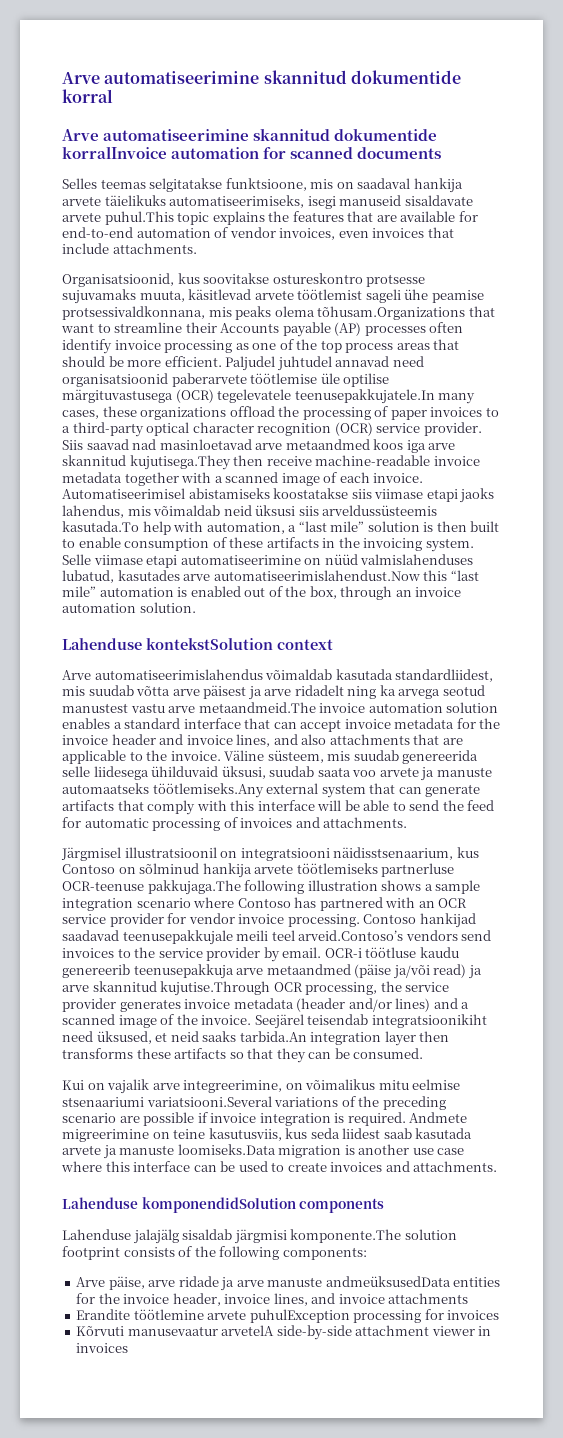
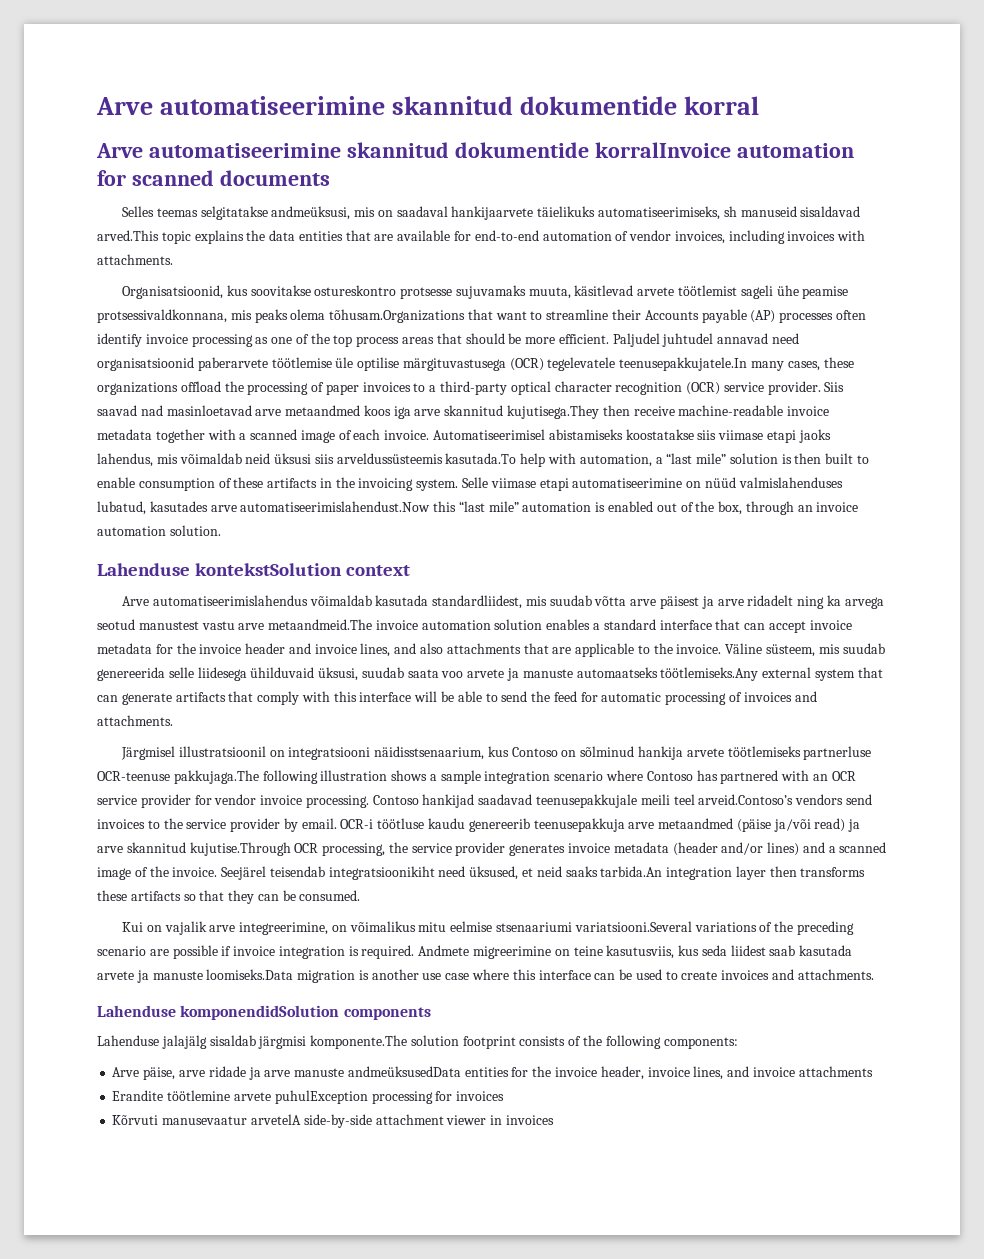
[225,178,307,191] funktsioone, -> [271,206,351,220] andmeüksusi,
[413,178,463,193] [62,195,473,209] [62,211,174,225] hankija arvete täielikuks automatiseerimiseks, isegi manuseid sisaldavate arvete puhul.This -> [451,206,861,220] [97,230,159,241] hankijaarvete täielikuks automatiseerimiseks, sh manuseid sisaldavad arved.This
[292,211,344,222] features -> [269,230,343,241] data entities
[338,227,454,238] [62,243,109,254] even invoices that include -> [728,230,866,244] including invoices with

